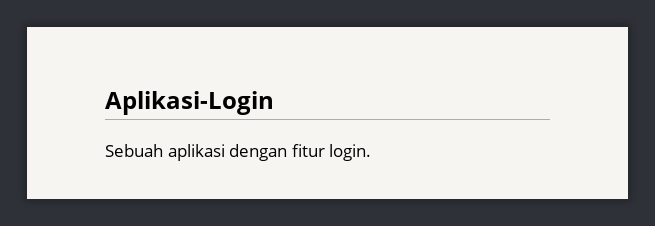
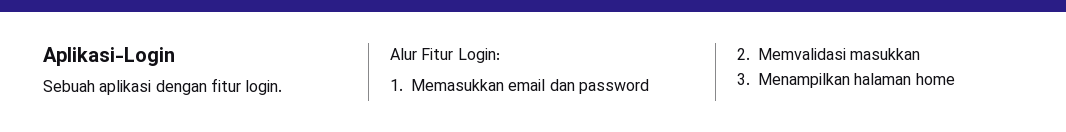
(372, 152) none -> [390,48,500,63] [390,79,649,94] [737,48,921,60] [737,73,955,88] // Alur Fitur Login: // 1. Memasukkan email dan password // 2. Memvalidasi masukkan // 3. Menampilkan halaman home

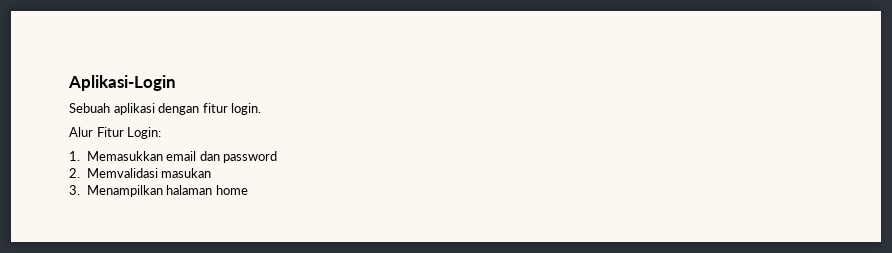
[850,48,921,60] masukkan -> [161,168,212,178] masukan

